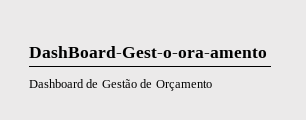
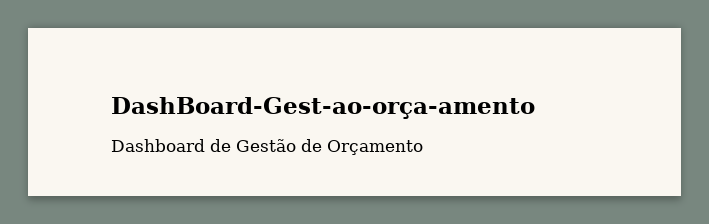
[29,46,267,58] DashBoard-Gest-o-ora-amento -> [111,97,535,119] DashBoard-Gest-ao-orça-amento

